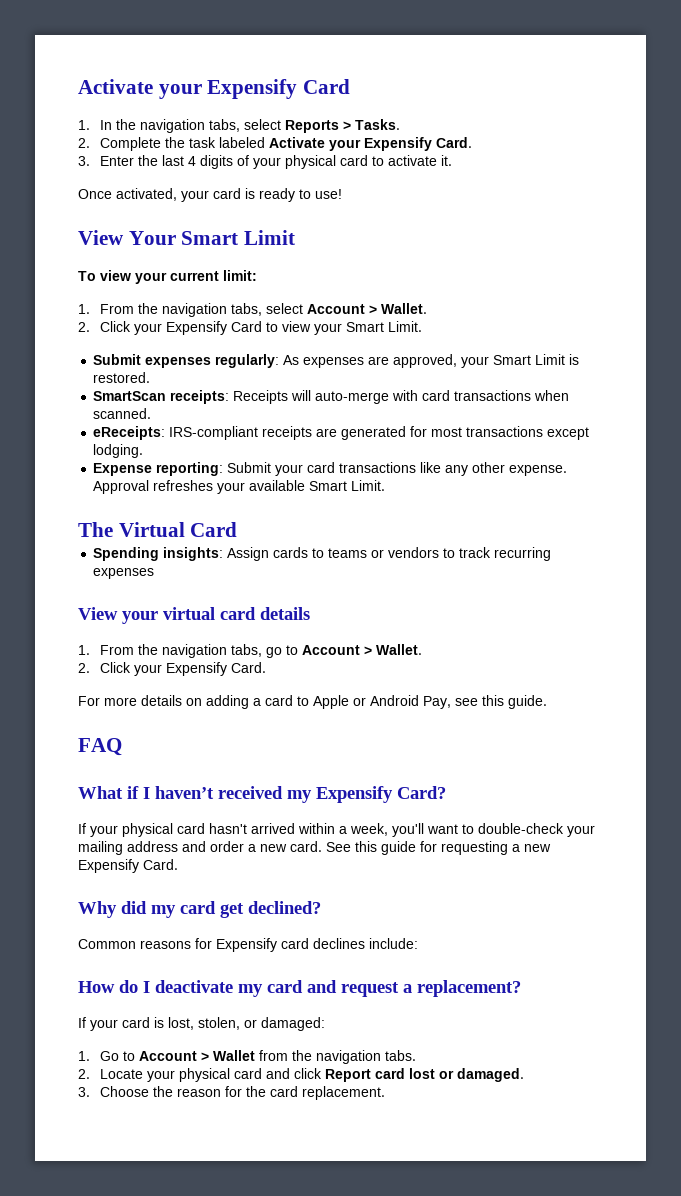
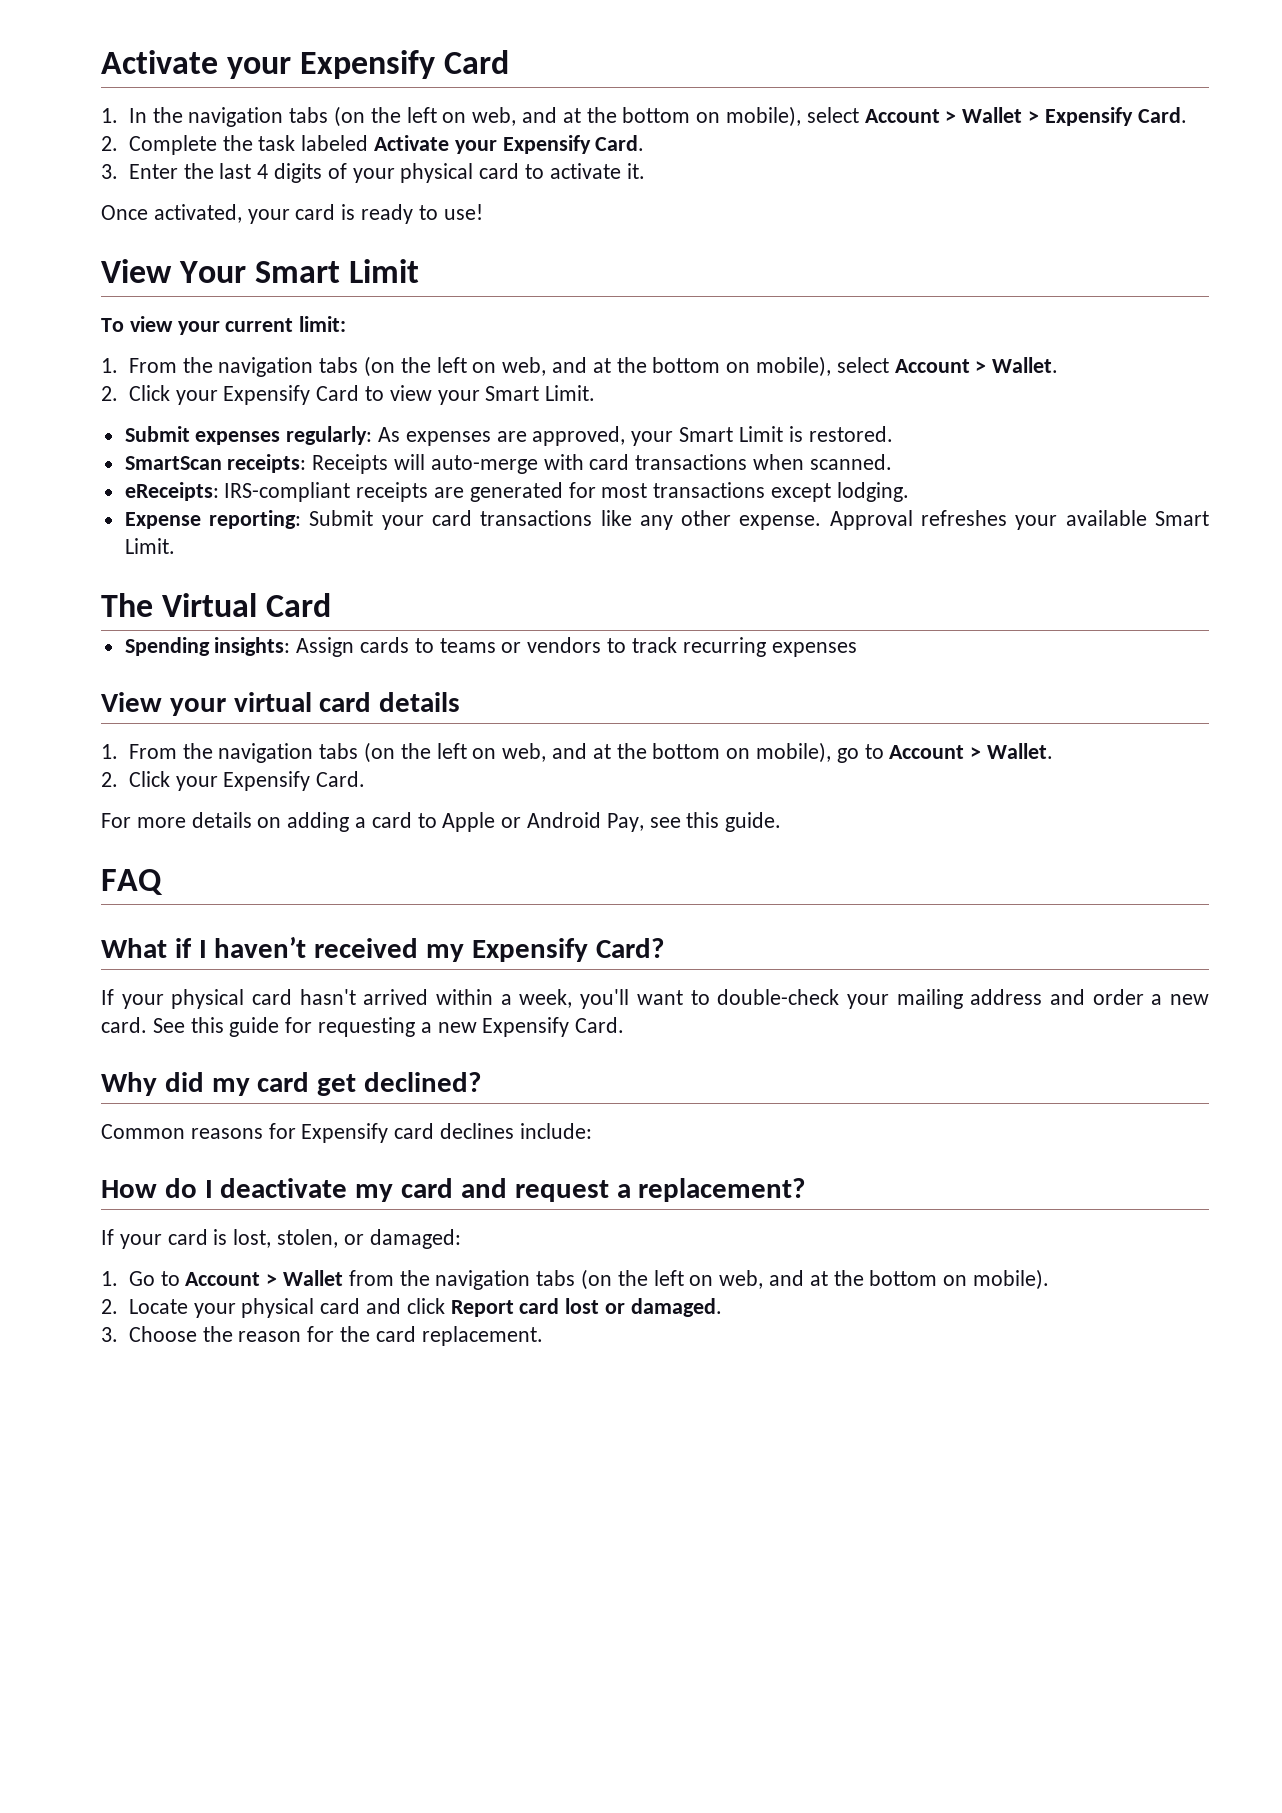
[208,119,400,133] tabs, select Reports > Tasks. -> [289,106,1187,127] tabs (on the left on web, and at the bottom on mobile), select Account > Wallet > Expensify Card.
[230,303,262,316] tabs, -> [319,356,832,377] tabs (on the left on web, and at the bottom on mobile),
[230,644,262,657] tabs, -> [319,742,832,763] tabs (on the left on web, and at the bottom on mobile),
[384,1050,416,1061] tabs. -> [536,1269,1050,1290] tabs (on the left on web, and at the bottom on mobile).

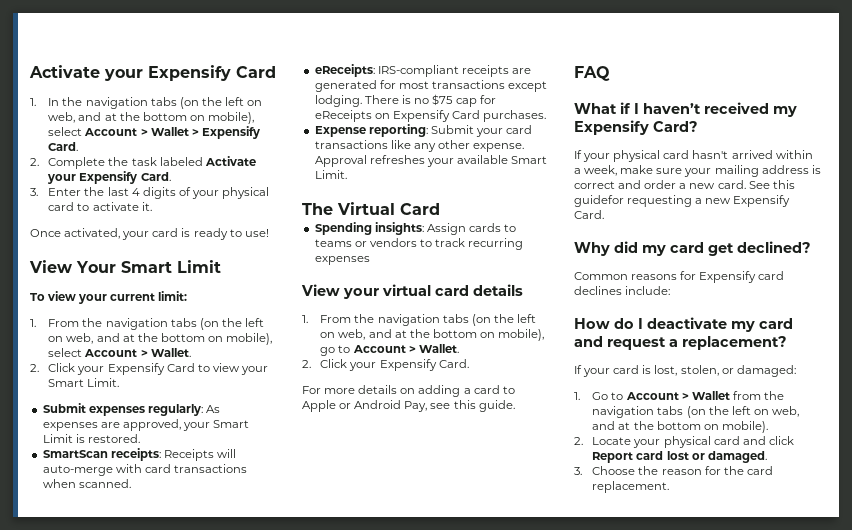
(909, 492) none -> [364,94,497,107] [314,110,547,122] There is no $75 cap for eReceipts on Expensify Card purchases.
[580,989,840,1009] you'll want to double-check -> [620,165,683,174] make sure
(1043, 997) none -> [811,165,821,174] [574,181,615,189] is correct
[229,1017,313,1037] guide for -> [574,195,624,207] guidefor

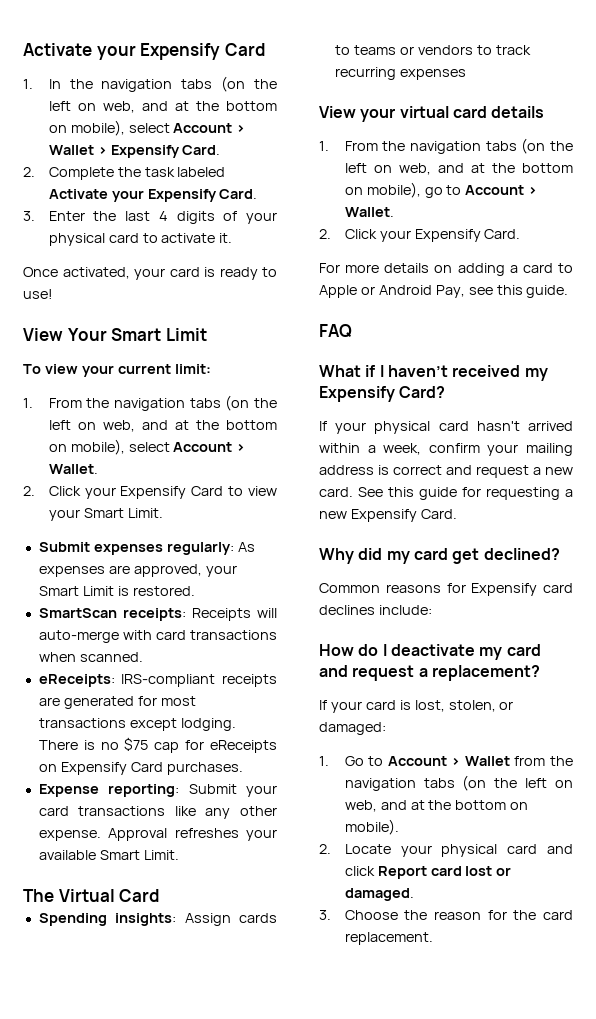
[620,165,683,174] make sure -> [428,443,480,453] confirm
[644,180,677,189] order -> [476,465,529,478] request
[574,195,624,207] guidefor -> [419,487,481,500] guide for

